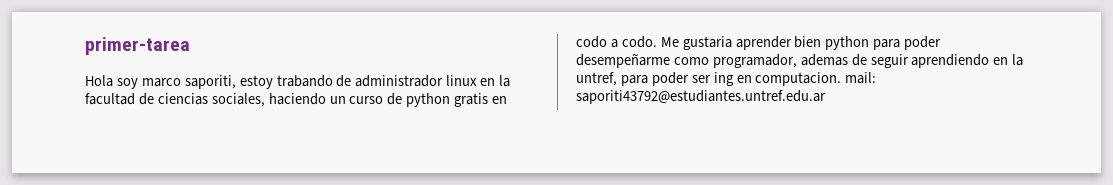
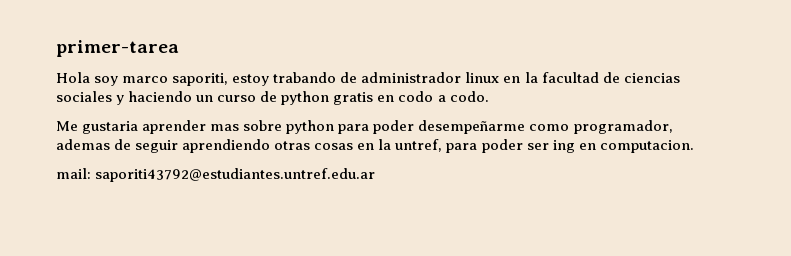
[211,93,265,107] sociales, -> [56,91,125,105] sociales y
(657, 42) none -> (489, 96) //
[794,36,822,48] bien -> [210,120,283,131] mas sobre
(990, 61) none -> [274,141,354,150] otras cosas
(842, 79) none -> (694, 146) //

